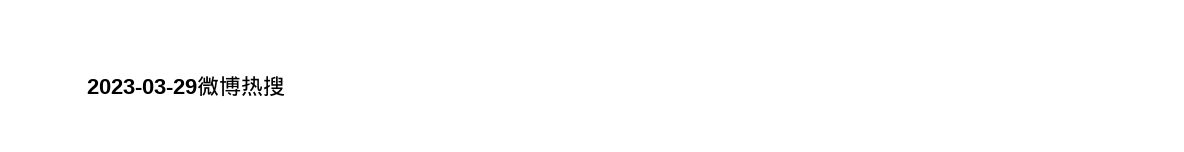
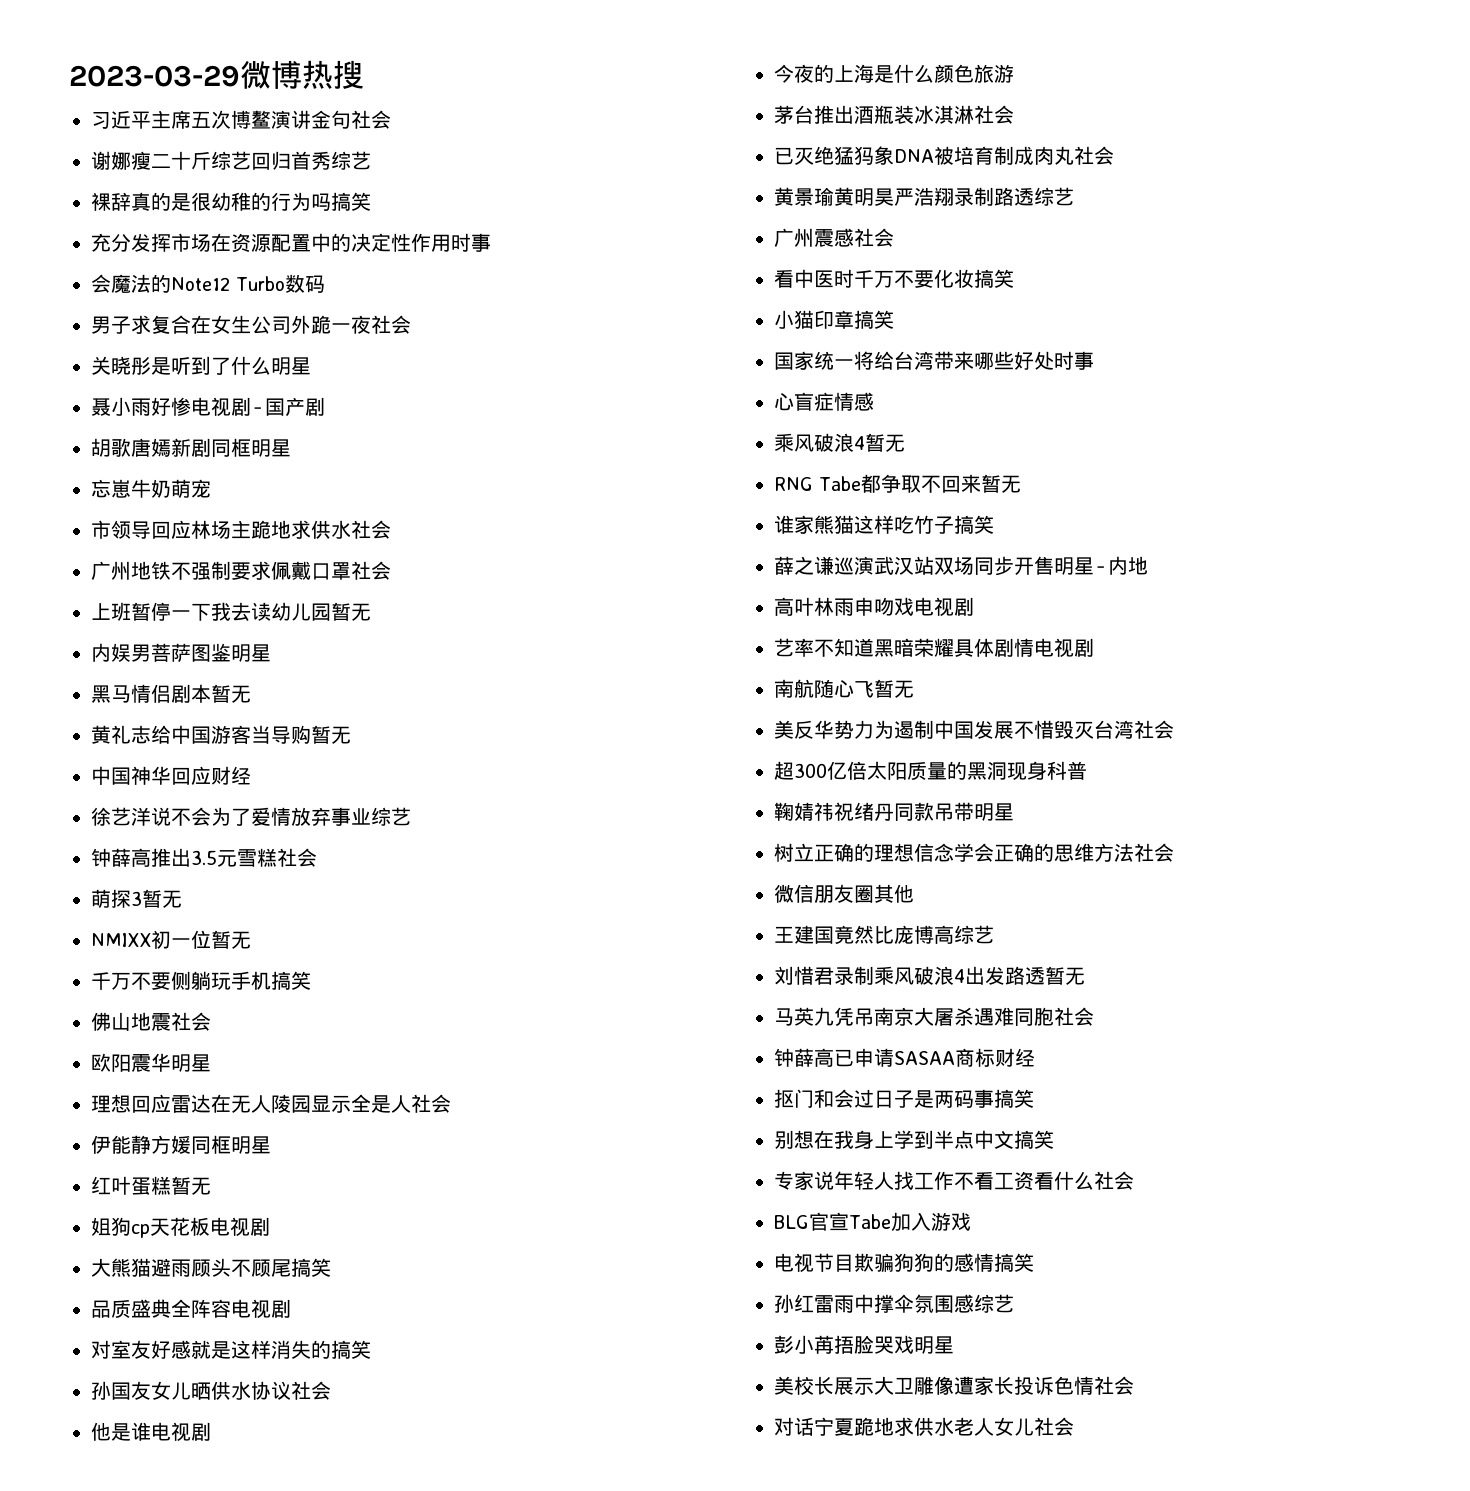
(285, 86) none -> [91,110,391,129] [91,151,371,170] [91,192,371,211] [91,233,491,253] [91,274,325,293] [91,315,411,334] [91,356,311,375] [91,397,325,417] [91,438,291,457] [91,479,211,498] [91,520,391,539] [91,561,391,581] [91,602,371,621] [91,643,271,662] [91,684,251,703] [91,725,351,744] [91,766,251,785] [91,807,411,826] [91,848,317,867] [91,889,182,908] [91,930,251,949] [91,971,311,990] [91,1012,211,1031] [91,1053,211,1072] [91,1094,451,1113] [91,1135,271,1154] [91,1176,211,1195] [91,1217,270,1238] [91,1258,331,1277] [91,1299,291,1319] [91,1340,371,1359] [91,1381,331,1400] [91,1422,211,1442] [774,64,1014,83] [774,105,1014,124] [774,146,1114,165] [774,187,1074,206] [774,228,894,248] [774,269,1014,288] [774,310,894,329] [774,351,1094,370] [774,392,874,411] [774,433,905,452] [774,474,1021,493] [774,515,994,534] [774,556,1148,576] [774,597,974,617] [774,638,1094,658] [774,679,914,698] [774,720,1174,739] [774,761,1087,781] [774,802,1014,821] [774,843,1174,862] [774,884,914,903] [774,925,994,944] [774,966,1085,985] [774,1007,1094,1026] [774,1048,1035,1067] [774,1089,1034,1108] [774,1130,1054,1149] [774,1171,1134,1191] [774,1212,971,1232] [774,1253,1034,1273] [774,1294,1014,1313] [774,1335,954,1354] [774,1376,1134,1395] [774,1417,1074,1436] // 习近平主席五次博鳌演讲金句社会 // 谢娜瘦二十斤综艺回归首秀综艺 // 裸辞真的是很幼稚的行为吗搞笑 // 充分发挥市场在资源配置中的决定性作用时事 // 会魔法的Note12 Turbo数码 // 男子求复合在女生公司外跪一夜社会 // 关晓彤是听到了什么明星 // 聂小雨好惨电视剧-国产剧 // 胡歌唐嫣新剧同框明星 // 忘崽牛奶萌宠 // 市领导回应林场主跪地求供水社会 // 广州地铁不强制要求佩戴口罩社会 // 上班暂停一下我去读幼儿园暂无 // 内娱男菩萨图鉴明星 // 黑马情侣剧本暂无 // 黄礼志给中国游客当导购暂无 // 中国神华回应财经 // 徐艺洋说不会为了爱情放弃事业综艺 // 钟薛高推出3.5元雪糕社会 // 萌探3暂无 // NMIXX初一位暂无 // 千万不要侧躺玩手机搞笑 // 佛山地震社会 // 欧阳震华明星 // 理想回应雷达在无人陵园显示全是人社会 // 伊能静方媛同框明星 // 红叶蛋糕暂无 // 姐狗cp天花板电视剧 // 大熊猫避雨顾头不顾尾搞笑 // 品质盛典全阵容电视剧 // 对室友好感就是这样消失的搞笑 // 孙国友女儿晒供水协议社会 // 他是谁电视剧 // 今夜的上海是什么颜色旅游 // 茅台推出酒瓶装冰淇淋社会 // 已灭绝猛犸象DNA被培育制成肉丸社会 // 黄景瑜黄明昊严浩翔录制路透综艺 // 广州震感社会 // 看中医时千万不要化妆搞笑 // 小猫印章搞笑 // 国家统一将给台湾带来哪些好处时事 // 心盲症情感 // 乘风破浪4暂无 // RNG Tabe都争取不回来暂无 // 谁家熊猫这样吃竹子搞笑 // 薛之谦巡演武汉站双场同步开售明星-内地 // 高叶林雨申吻戏电视剧 // 艺率不知道黑暗荣耀具体剧情电视剧 // 南航随心飞暂无 // 美反华势力为遏制中国发展不惜毁灭台湾社会 // 超300亿倍太阳质量的黑洞现身科普 // 鞠婧祎祝绪丹同款吊带明星 // 树立正确的理想信念学会正确的思维方法社会 // 微信朋友圈其他 // 王建国竟然比庞博高综艺 // 刘惜君录制乘风破浪4出发路透暂无 // 马英九凭吊南京大屠杀遇难同胞社会 // 钟薛高已申请SASAA商标财经 // 抠门和会过日子是两码事搞笑 // 别想在我身上学到半点中文搞笑 // 专家说年轻人找工作不看工资看什么社会 // BLG官宣Tabe加入游戏 // 电视节目欺骗狗狗的感情搞笑 // 孙红雷雨中撑伞氛围感综艺 // 彭小苒捂脸哭戏明星 // 美校长展示大卫雕像遭家长投诉色情社会 // 对话宁夏跪地求供水老人女儿社会

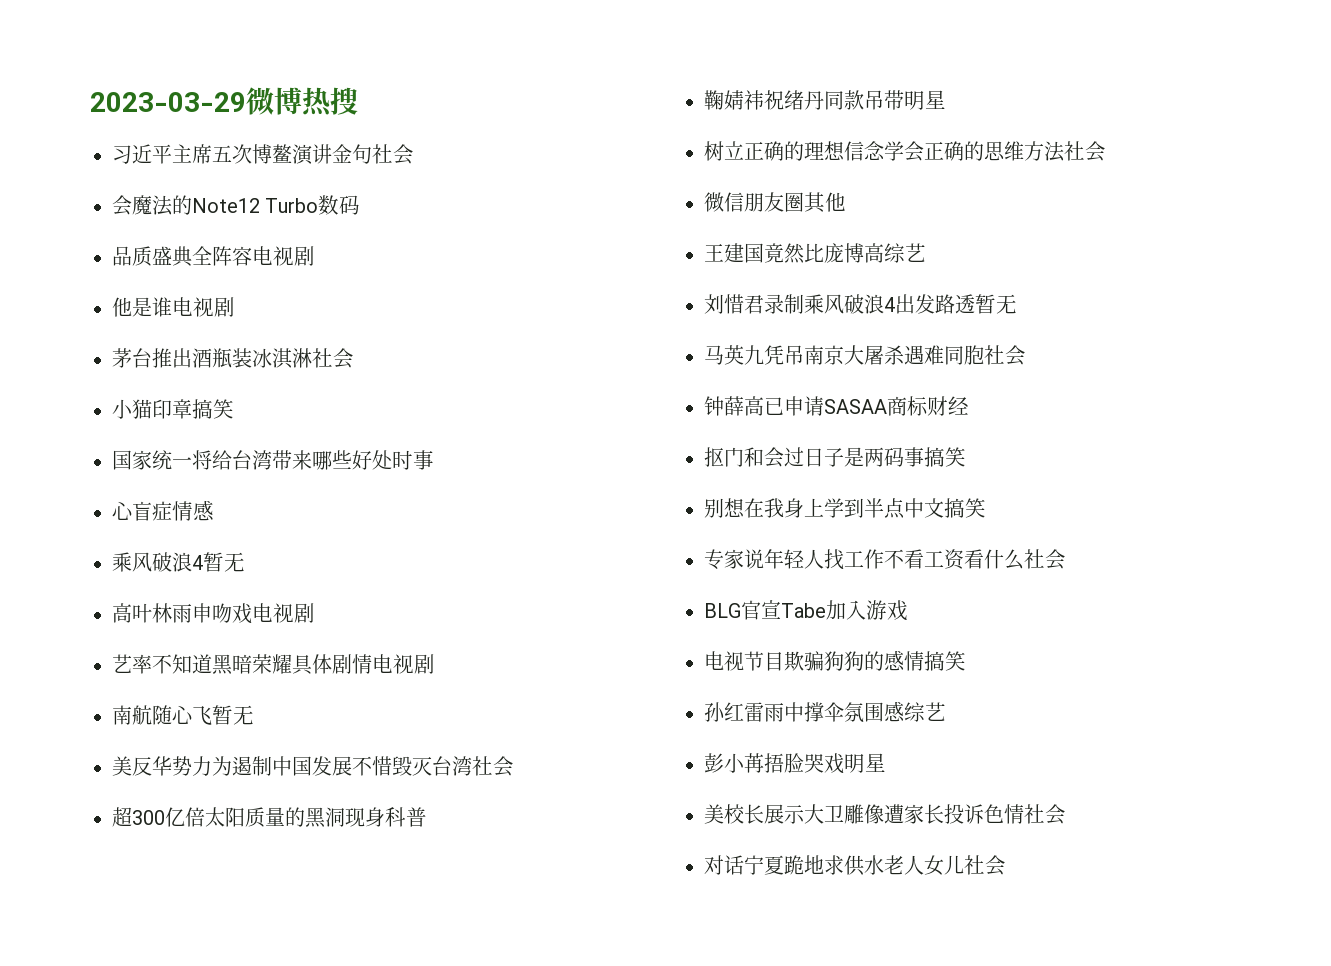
[91,151,371,170] [91,192,371,211] [91,233,491,253] // 谢娜瘦二十斤综艺回归首秀综艺 // 裸辞真的是很幼稚的行为吗搞笑 // 充分发挥市场在资源配置中的决定性作用时事 -> (414, 154) none
[91,315,411,334] [91,356,311,375] [91,397,325,417] [91,438,291,457] [91,479,211,498] [91,520,391,539] [91,561,391,581] [91,602,371,621] [91,643,271,662] [91,684,251,703] [91,725,351,744] [91,766,251,785] [91,807,411,826] [91,848,317,867] [91,889,182,908] [91,930,251,949] [91,971,311,990] [91,1012,211,1031] [91,1053,211,1072] [91,1094,451,1113] [91,1135,271,1154] [91,1176,211,1195] [91,1217,270,1238] [91,1258,331,1277] // 男子求复合在女生公司外跪一夜社会 // 关晓彤是听到了什么明星 // 聂小雨好惨电视剧-国产剧 // 胡歌唐嫣新剧同框明星 // 忘崽牛奶萌宠 // 市领导回应林场主跪地求供水社会 // 广州地铁不强制要求佩戴口罩社会 // 上班暂停一下我去读幼儿园暂无 // 内娱男菩萨图鉴明星 // 黑马情侣剧本暂无 // 黄礼志给中国游客当导购暂无 // 中国神华回应财经 // 徐艺洋说不会为了爱情放弃事业综艺 // 钟薛高推出3.5元雪糕社会 // 萌探3暂无 // NMIXX初一位暂无 // 千万不要侧躺玩手机搞笑 // 佛山地震社会 // 欧阳震华明星 // 理想回应雷达在无人陵园显示全是人社会 // 伊能静方媛同框明星 // 红叶蛋糕暂无 // 姐狗cp天花板电视剧 // 大熊猫避雨顾头不顾尾搞笑 -> (361, 205) none
[91,1340,371,1359] [91,1381,331,1400] [91,1422,211,1442] [774,64,1014,83] 对室友好感就是这样消失的搞笑 // 孙国友女儿晒供水协议社会 // 他是谁电视剧 // 今夜的上海是什么颜色旅游 -> [112,297,235,317] 他是谁电视剧
[774,146,1114,165] [774,187,1074,206] [774,228,894,248] [774,269,1014,288] // 已灭绝猛犸象DNA被培育制成肉丸社会 // 黄景瑜黄明昊严浩翔录制路透综艺 // 广州震感社会 // 看中医时千万不要化妆搞笑 -> (354, 358) none
[774,474,1021,493] [774,515,994,534] [774,556,1148,576] // RNG Tabe都争取不回来暂无 // 谁家熊猫这样吃竹子搞笑 // 薛之谦巡演武汉站双场同步开售明星-内地 -> (245, 562) none

